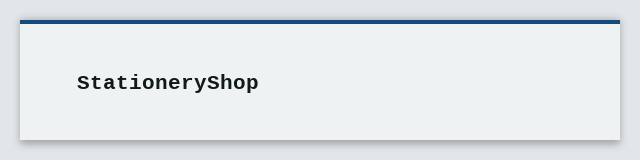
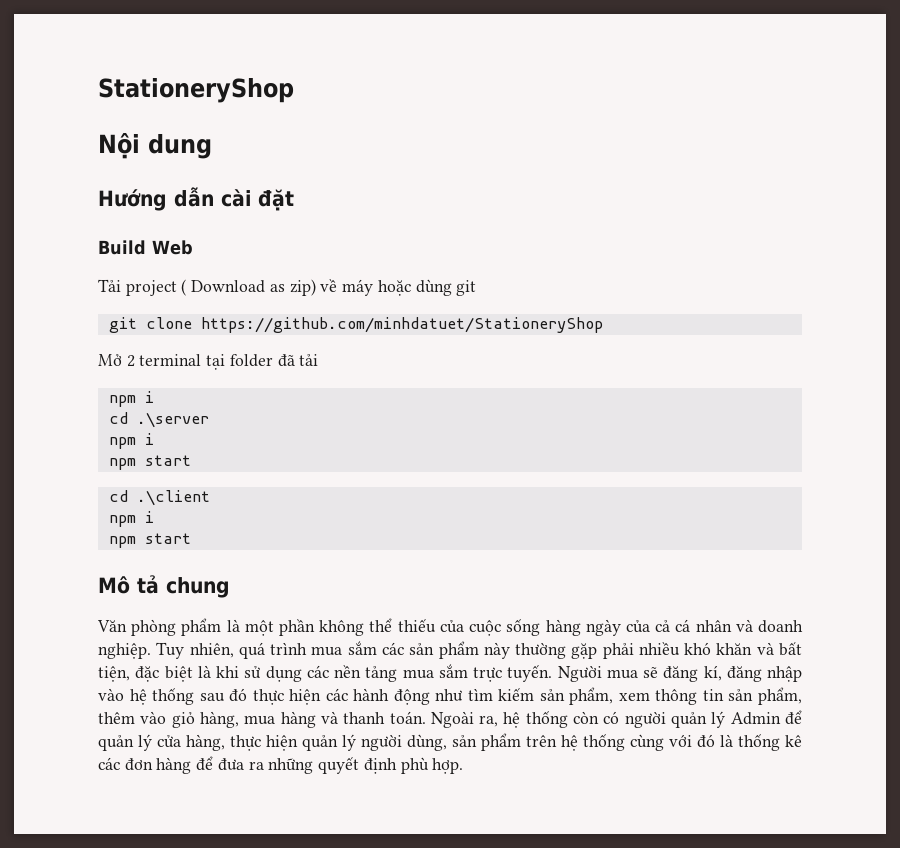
(259, 83) none -> [98,133,212,159] [98,187,294,211] [98,240,193,255] [98,279,477,296] [108,317,603,333] [98,354,319,370] [108,391,154,407] [108,412,209,428] [108,433,154,449] [108,455,191,470] [108,490,210,506] [108,511,154,527] [108,533,191,548] [98,575,230,598] [97,618,804,636] [98,641,803,659] [98,664,802,682] [98,687,802,705] [98,710,802,728] [98,733,802,751] [98,756,464,774] // Nội dung // Hướng dẫn cài đặt // Build Web // Tải project ( Download as zip) về máy hoặc dùng git // git clone https://github.com/minhdatuet/StationeryShop // Mở 2 terminal tại folder đã tải // npm i // cd .\server // npm i // npm start // cd .\client // npm i // npm start // Mô tả chung // Văn phòng phẩm là một phần không thể thiếu của cuộc sống hàng ngày của cả cá nhân và doanh nghiệp. Tuy nhiên, quá trình mua sắm các sản phẩm này thường gặp phải nhiều khó khăn và bất tiện, đặc biệt là khi sử dụng các nền tảng mua sắm trực tuyến. Người mua sẽ đăng kí, đăng nhập vào hệ thống sau đó thực hiện các hành động như tìm kiếm sản phẩm, xem thông tin sản phẩm, thêm vào giỏ hàng, mua hàng và thanh toán. Ngoài ra, hệ thống còn có người quản lý Admin để quản lý cửa hàng, thực hiện quản lý người dùng, sản phẩm trên hệ thống cùng với đó là thống kê các đơn hàng để đưa ra những quyết định phù hợp.

